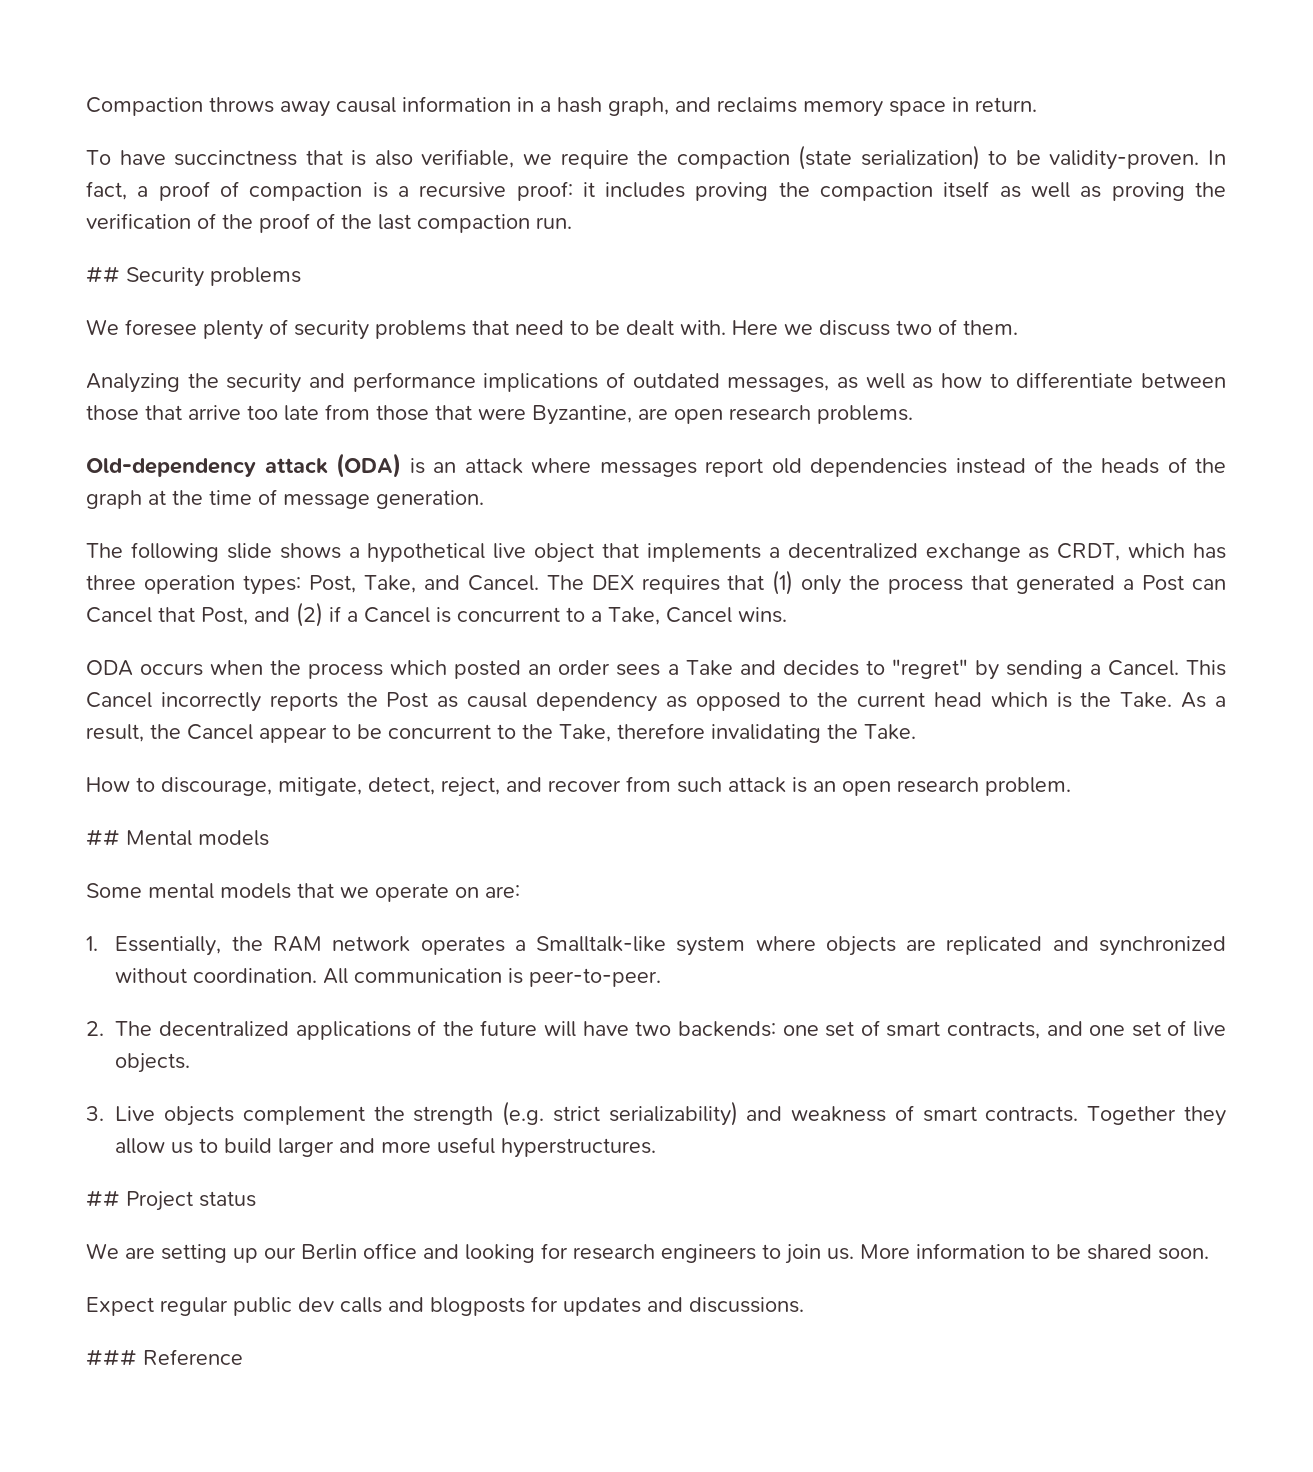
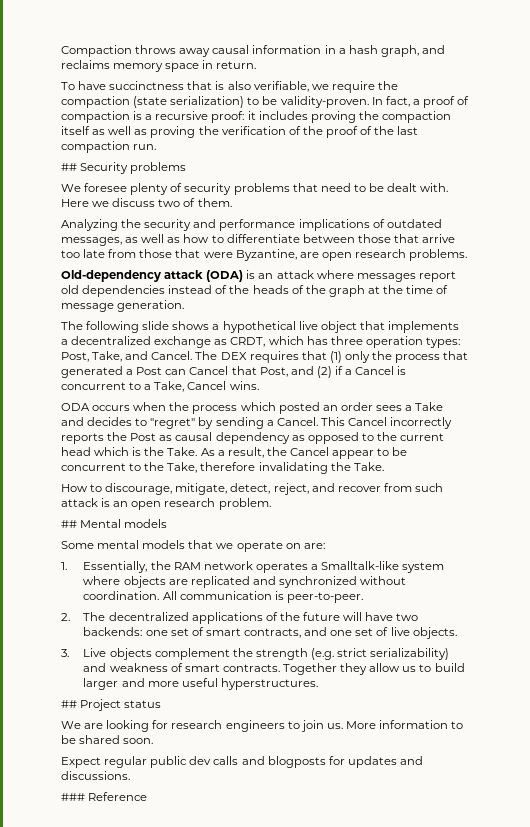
[161,1243,459,1263] setting up our Berlin office and -> (104, 726) none

